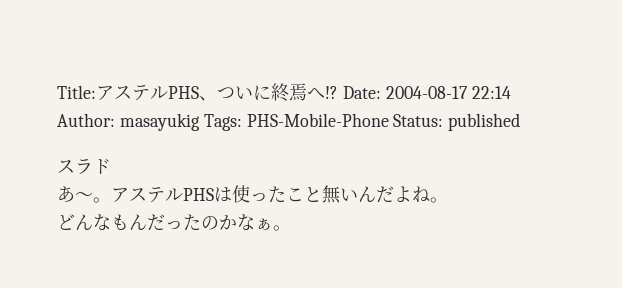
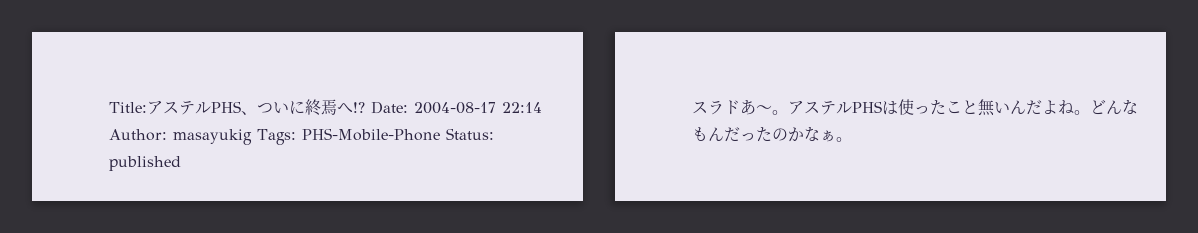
(111, 167) // -> (740, 107) none
(448, 200) // -> (1090, 112) none

